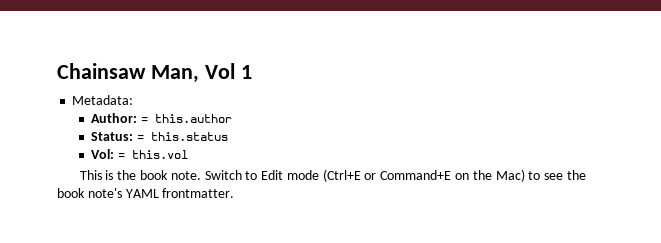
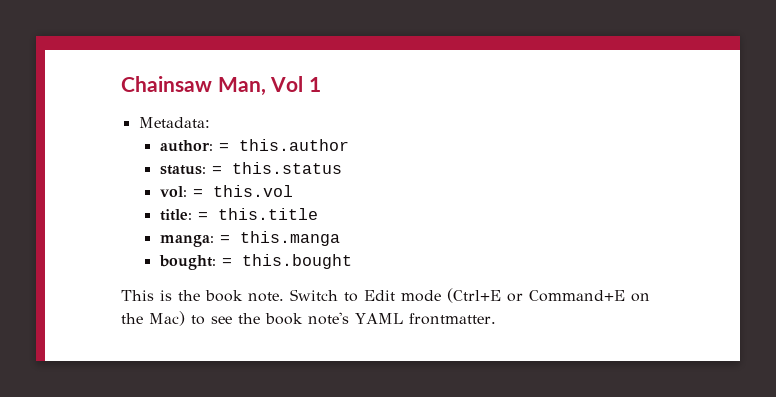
[91,113,138,123] Author: -> [159,140,213,152] author:
[91,132,134,141] Status: -> [159,165,206,175] status:
[91,149,115,159] Vol: -> [159,186,187,197] vol:
(189, 154) none -> [159,208,318,221] [159,231,340,247] [158,254,352,270] // title: = this.title // manga: = this.manga // bought: = this.bought

